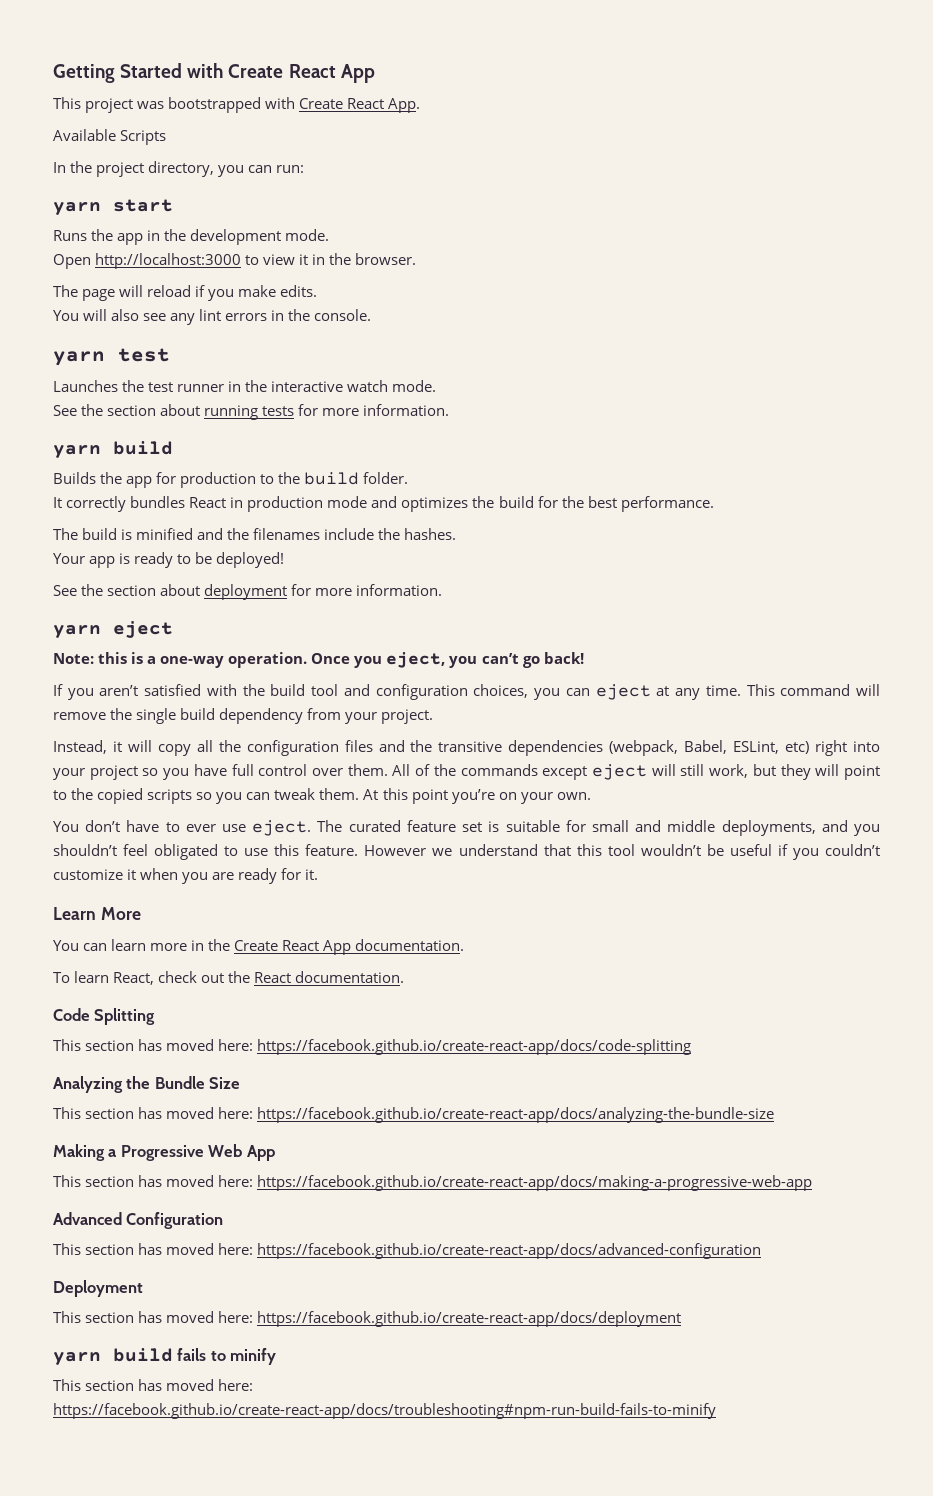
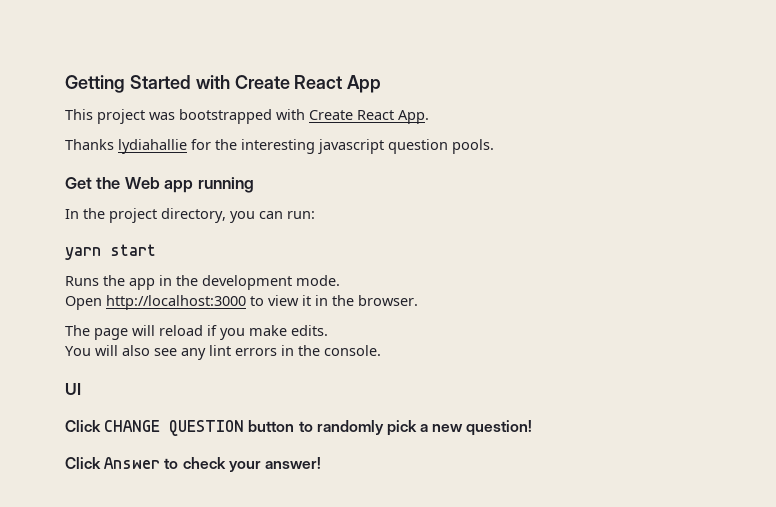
[53,129,167,145] Available Scripts -> [65,139,494,154] [65,177,254,193] Thanks lydiahallie for the interesting javascript question pools. // Get the Web app running
[53,348,170,366] [53,380,437,392] [53,404,450,420] [53,441,173,458] [53,472,409,488] [53,496,714,512] [53,528,457,540] [53,552,285,568] [53,584,443,600] [53,621,173,638] [53,652,584,668] [53,684,880,700] [53,708,434,724] [53,740,881,756] [53,764,880,780] [53,788,591,804] [53,820,881,836] [53,844,880,860] [53,868,319,884] [53,907,141,920] [53,939,465,955] [53,971,405,985] [53,1008,156,1025] [53,1039,692,1055] [53,1076,241,1093] [53,1107,775,1123] [53,1144,275,1161] [53,1175,813,1191] [53,1212,224,1229] [53,1243,762,1259] [53,1280,143,1297] [53,1311,682,1327] [53,1348,277,1365] [53,1379,254,1391] [53,1403,716,1419] yarn test // Launches the test runner in the interactive watch mode. // See the section about running tests for more information. // yarn build // Builds the app for production to the build folder. // It correctly bundles React in production mode and optimizes the build for the best performance. // The build is minified and the filenames include the hashes. // Your app is ready to be deployed! // See the section about deployment for more information. // yarn eject // Note: this is a one-way operation. Once you eject, you can’t go back! // If you aren’t satisfied with the build tool and configuration choices, you can eject at any time. This command will remove the single build dependency from your project. // Instead, it will copy all the configuration files and the transitive dependencies (webpack, Babel, ESLint, etc) right into your project so you have full control over them. All of the commands except eject will still work, but they will point to the copied scripts so you can tweak them. At this point you’re on your own. // You don’t have to ever use eject. The curated feature set is suitable for small and middle deployments, and you shouldn’t feel obligated to use this feature. However we understand that this tool wouldn’t be useful if you couldn’t customize it when you are ready for it. // Learn More // You can learn more in the Create React App documentation. // To learn React, check out the React documentation. // Code Splitting // This section has moved here: https://facebook.github.io/create-react-app/docs/code-splitting // Analyzing the Bundle Size // This section has moved here: https://facebook.github.io/create-react-app/docs/analyzing-the-bundle-size // Making a Progressive Web App // This section has moved here: https://facebook.github.io/create-react-app/docs/making-a-progressive-web-app // Advanced Configuration // This section has moved here: https://facebook.github.io/create-react-app/docs/advanced-configuration // Deployment // This section has moved here: https://facebook.github.io/create-react-app/docs/deployment // yarn build fails to minify // This section has moved here: https://facebook.github.io/create-react-app/docs/troubleshooting#npm-run-build-fails-to-minify -> [65,383,81,395] [65,420,533,436] [65,457,321,472] UI // Click CHANGE QUESTION button to randomly pick a new question! // Click Answer to check your answer!

